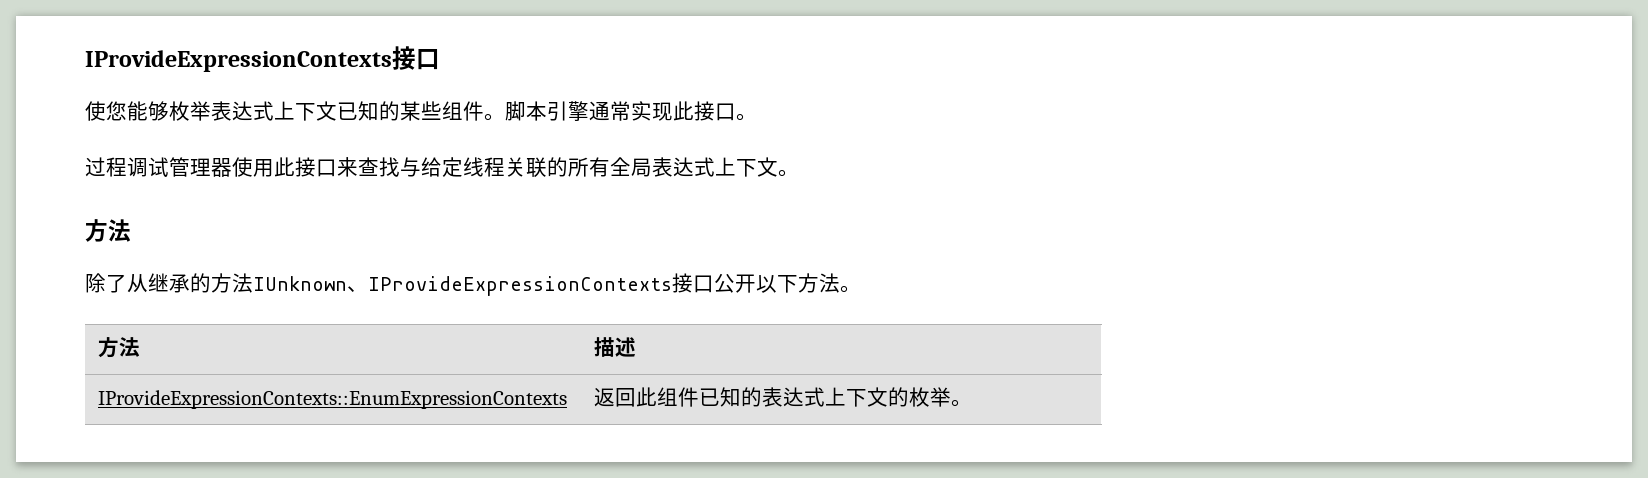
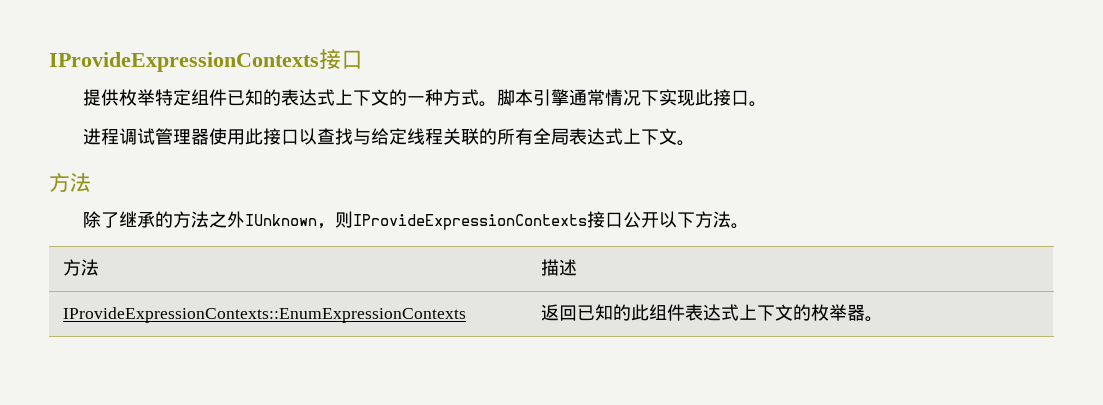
[85,101,484,121] 使您能够枚举表达式上下文已知的某些组件 -> [82,89,479,106] 提供枚举特定组件已知的表达式上下文的一种方式
(631, 111) none -> [604,89,659,106] 情况下
[85,157,106,177] 过 -> [82,128,101,145] 进
[337,157,358,177] 来 -> [298,128,317,145] 以
[127,274,148,293] 从 -> (119, 220) none
[253,276,368,292] IUnknown、 -> [208,211,353,229] 之外IUnknown，则
[636,387,763,407] 此组件已知的 -> [576,304,685,321] 已知的此组件
(952, 397) none -> [846,304,865,321] 器

